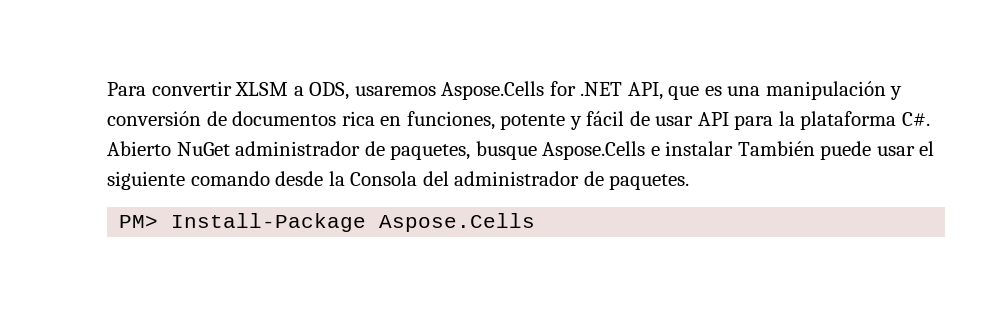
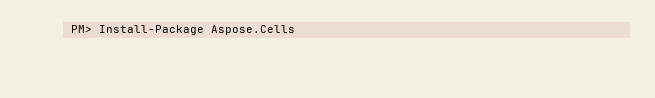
[107,81,903,100] [107,111,931,130] [107,141,935,160] [107,171,690,190] Para convertir XLSM a ODS, usaremos Aspose.Cells for .NET API, que es una manipulación y conversión de documentos rica en funciones, potente y fácil de usar API para la plataforma C#. Abierto NuGet administrador de paquetes, busque Aspose.Cells e instalar También puede usar el siguiente comando desde la Consola del administrador de paquetes. // -> (70, 29) none

